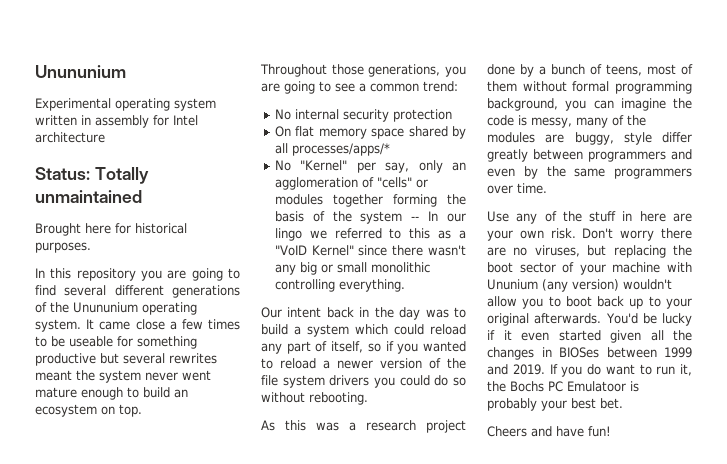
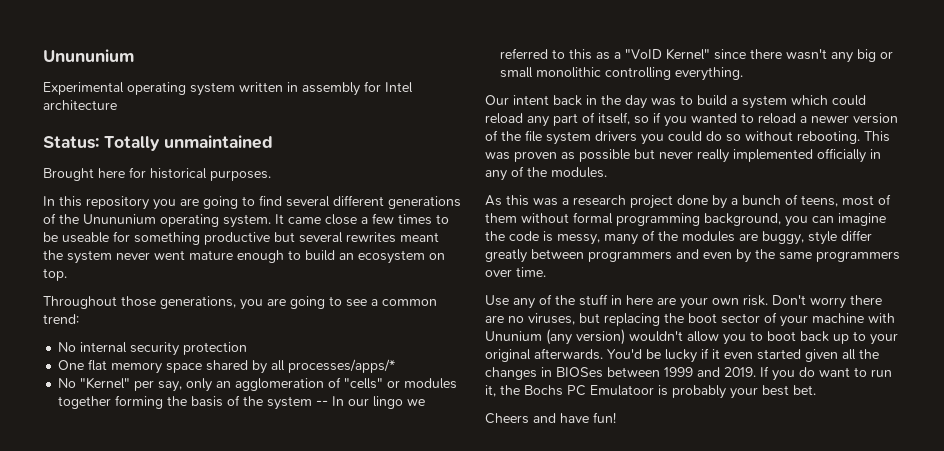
[274,126,291,137] On -> [58,360,85,370] One
(368, 398) none -> [864,131,890,142] [485,148,881,163] [485,166,607,181] This was proven as possible but never really implemented officially in any of the modules.

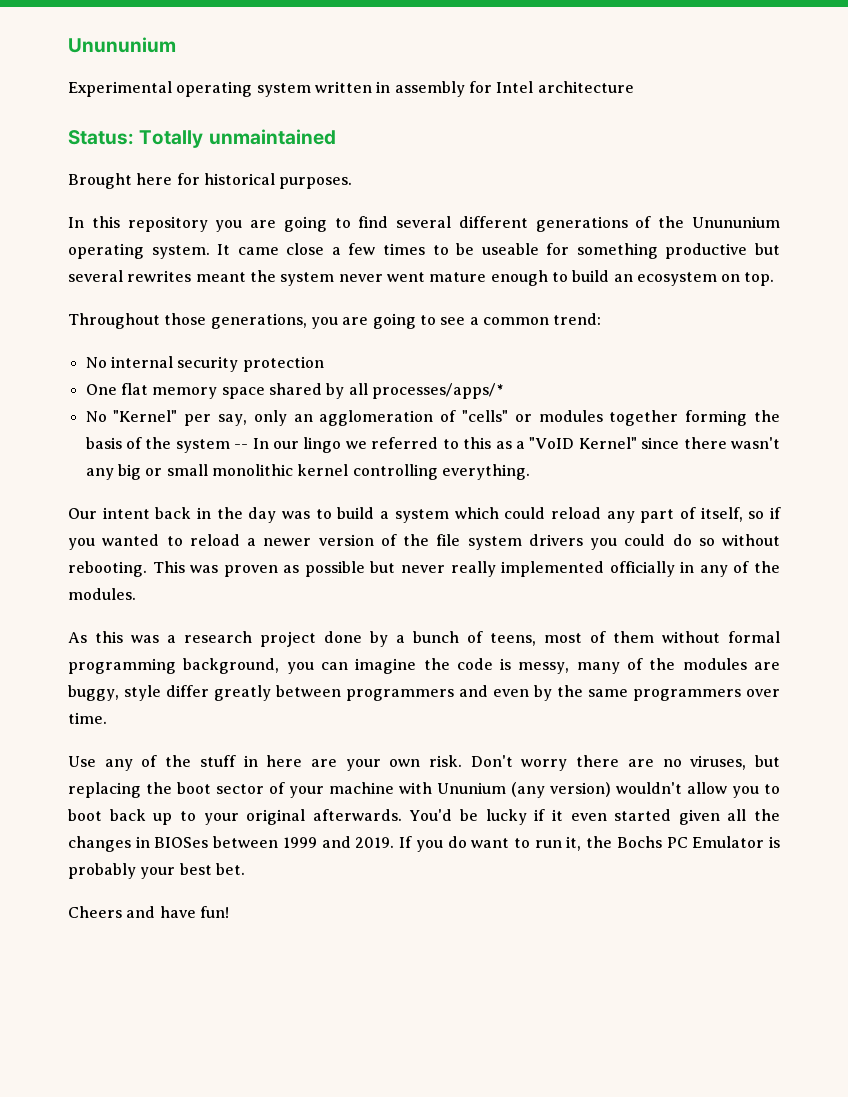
(602, 72) none -> [297,464,349,476] kernel
[590,385,654,396] Emulatoor -> [692,836,765,848] Emulator

